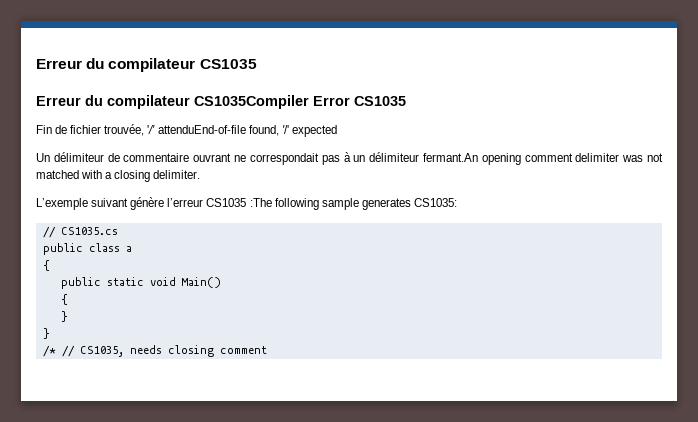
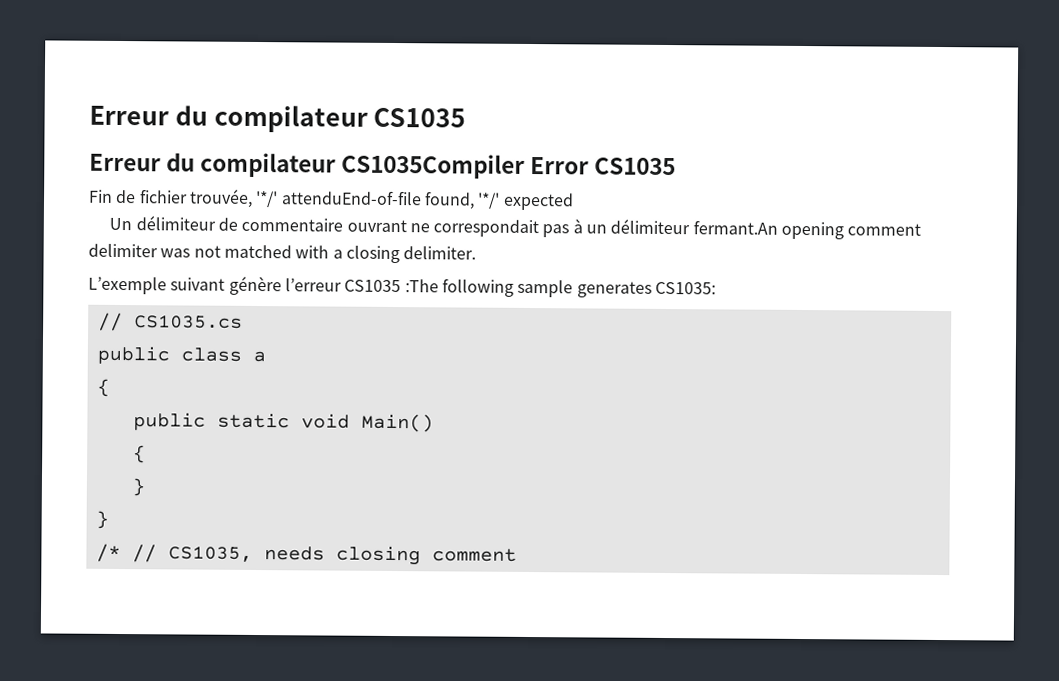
[147,125,156,134] '/' -> [255,190,279,208] '*/'
[281,125,289,134] '/' -> [477,192,501,209] '*/'

